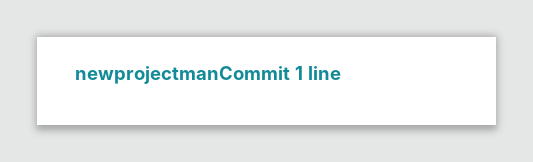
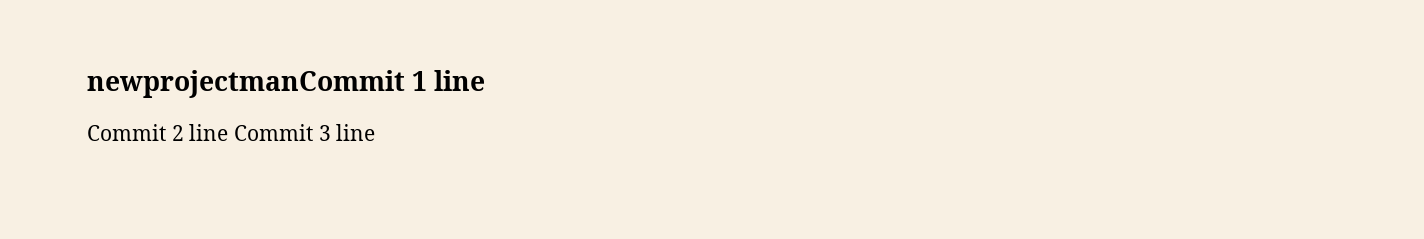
(341, 73) none -> [87,124,376,141] // Commit 2 line Commit 3 line

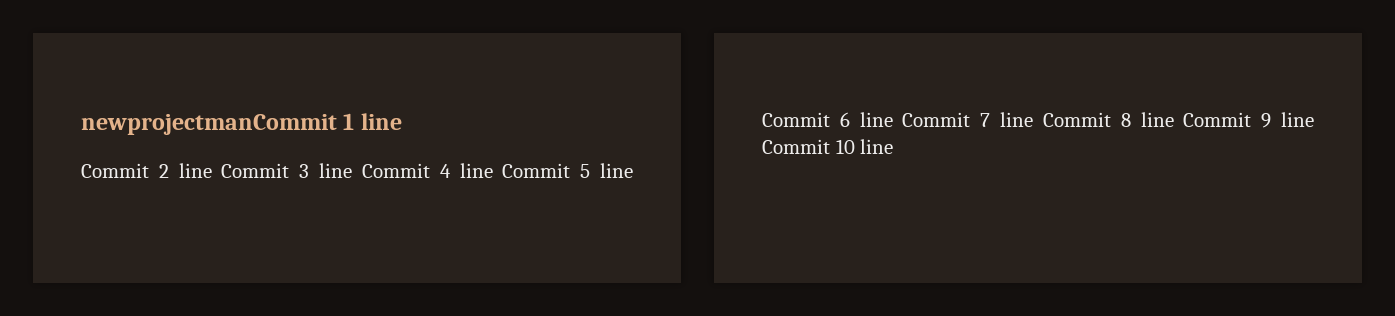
(376, 132) none -> [361,163,633,178] [762,112,1314,128] [762,139,894,154] Commit 4 line Commit 5 line Commit 6 line Commit 7 line Commit 8 line Commit 9 line Commit 10 line

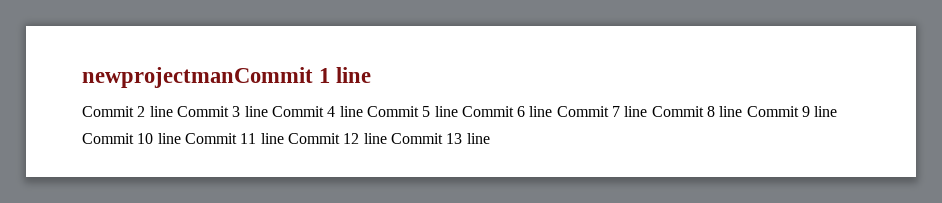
(894, 146) none -> [184,133,490,144] Commit 11 line Commit 12 line Commit 13 line

